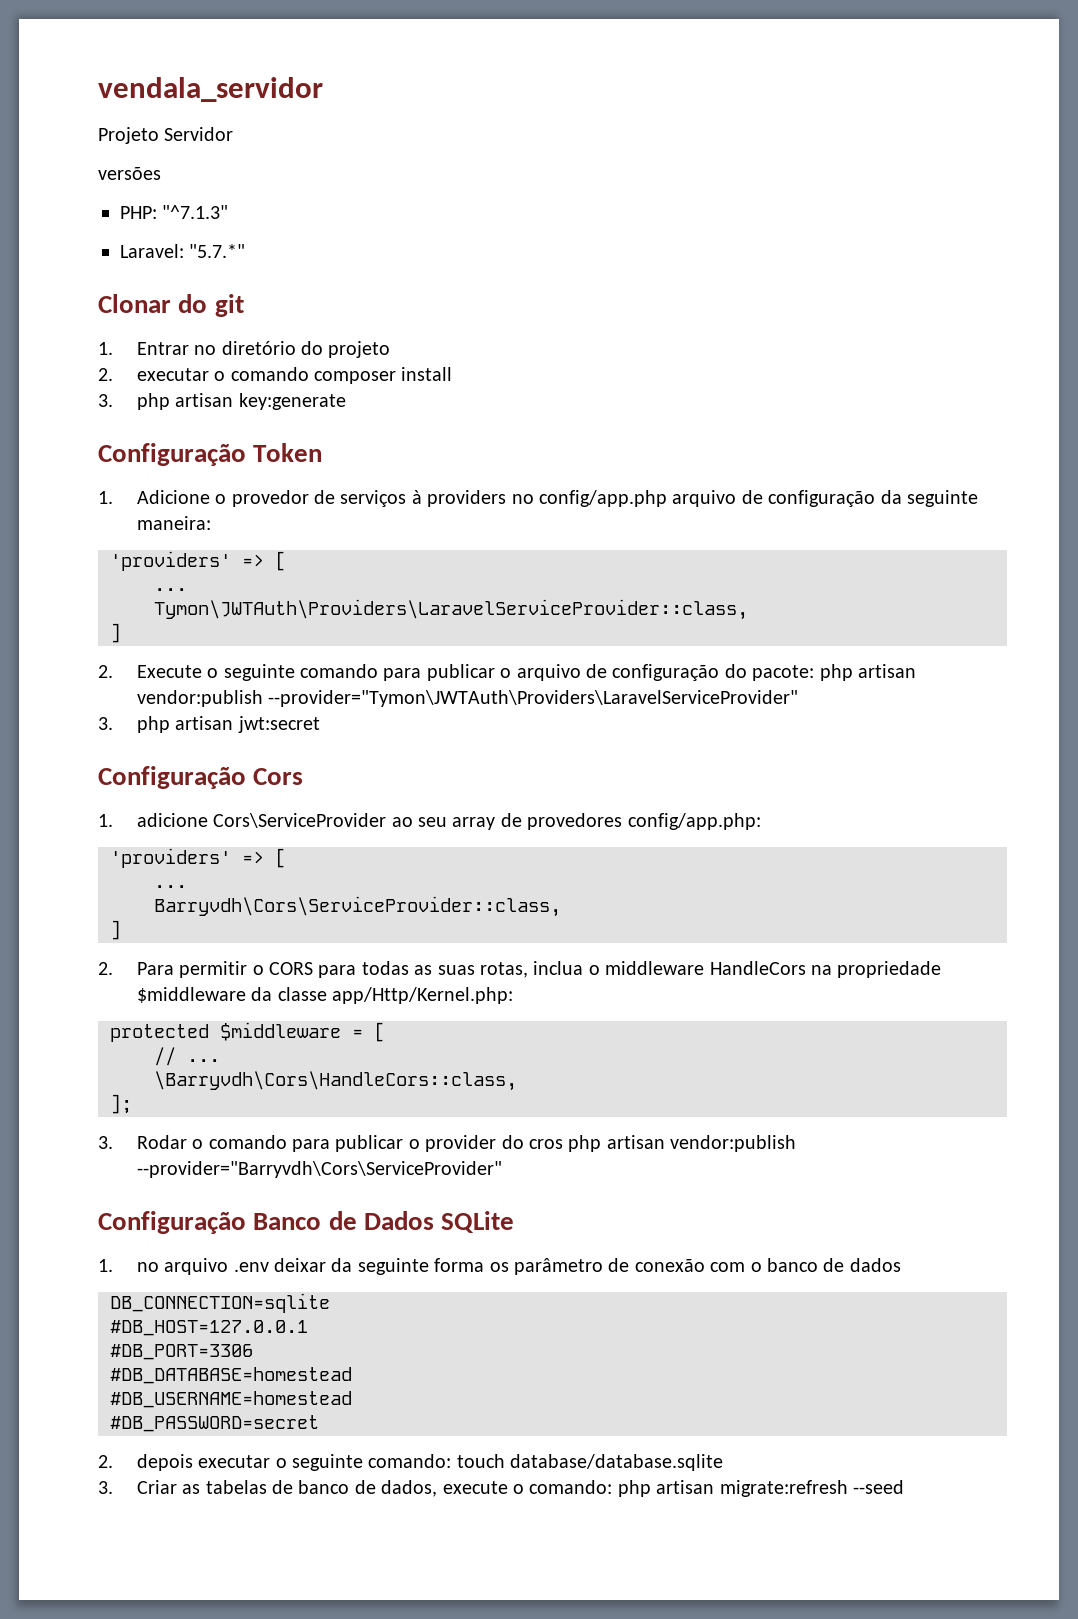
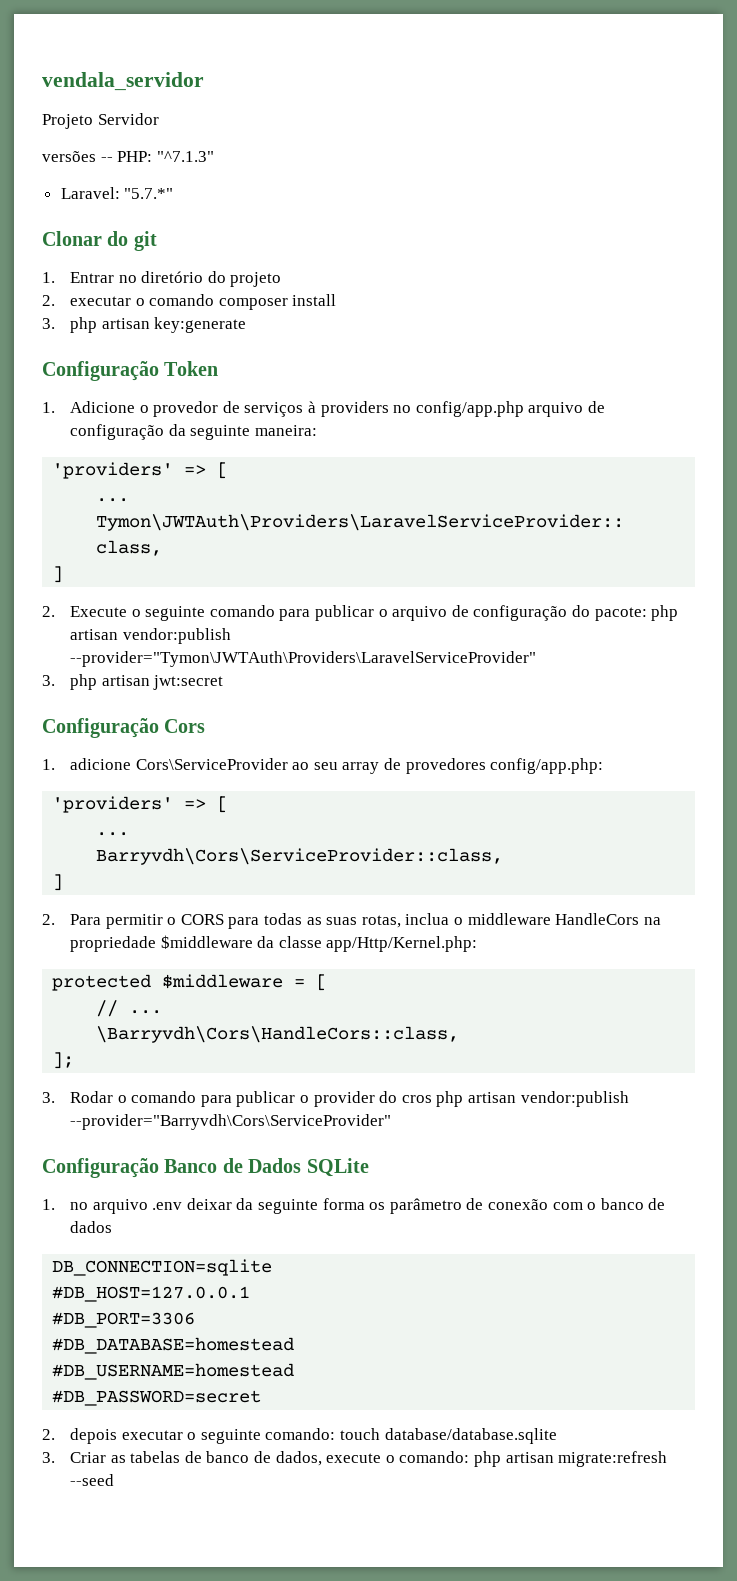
(161, 173) // -> [100,157,113,162] --

